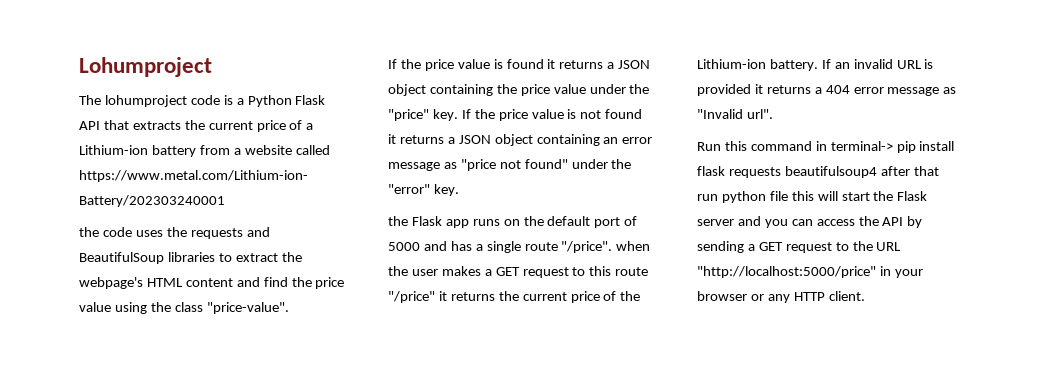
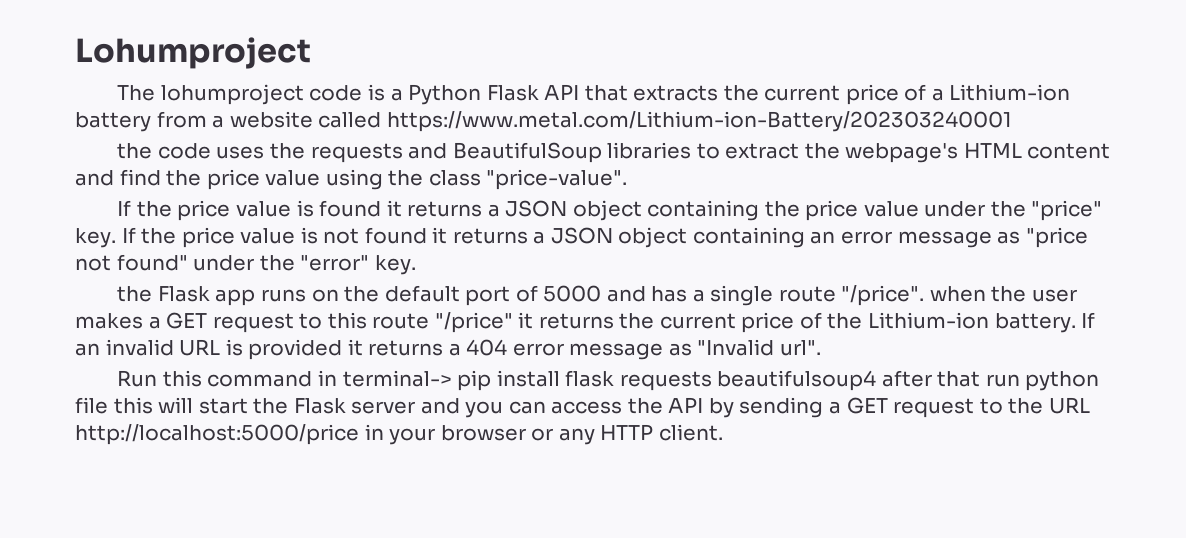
[697,266,876,278] "http://localhost:5000/price" -> [75,424,359,445] http://localhost:5000/price

